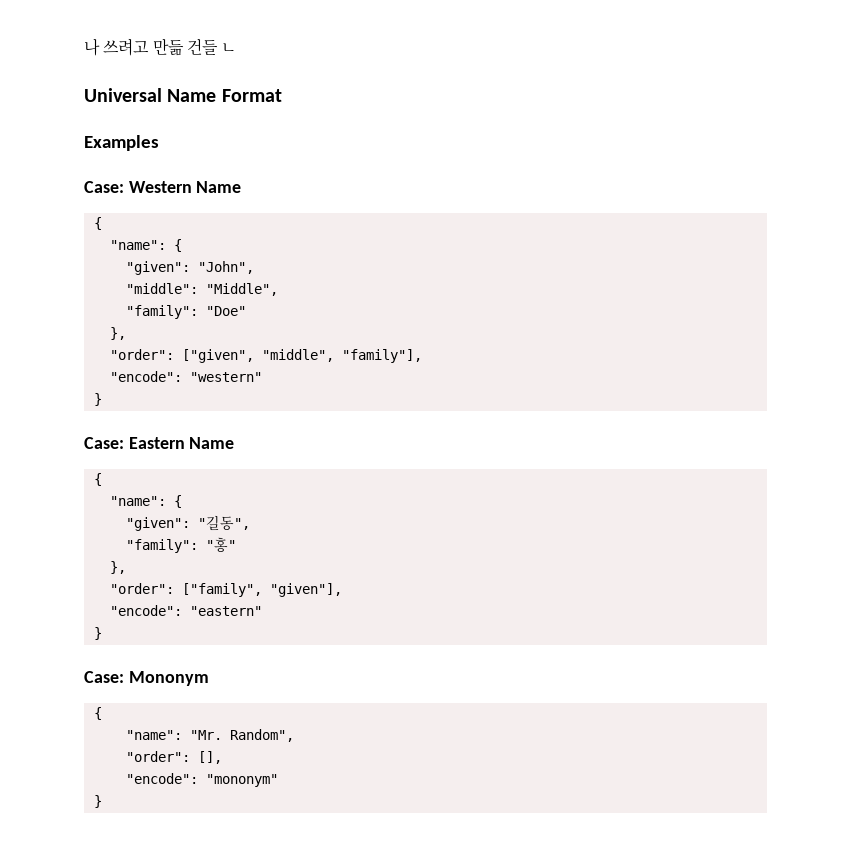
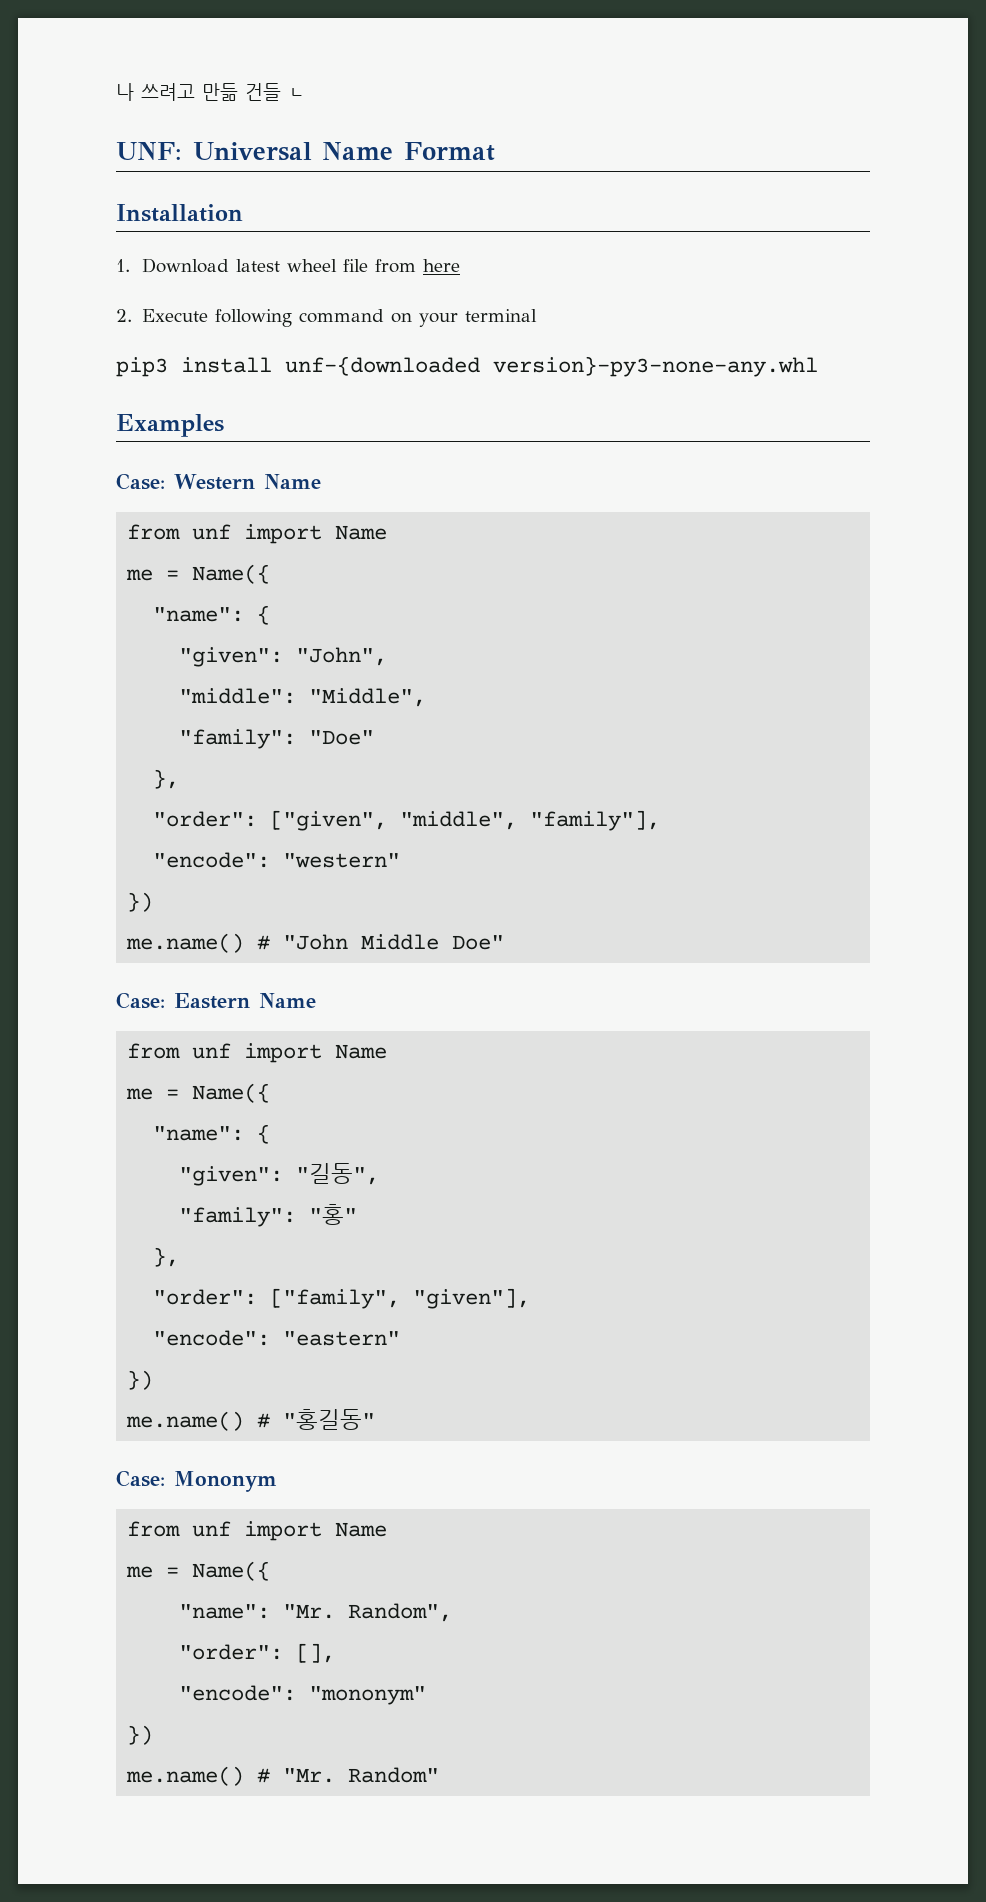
(237, 48) none -> [116,142,182,160] UNF:
[84,135,159,151] [84,181,242,193] [93,217,102,230] Examples // Case: Western Name // { -> [116,204,243,222] [116,258,460,273] [116,309,537,327] [116,356,818,377] [116,414,224,437] [116,473,321,490] [127,524,388,544] [126,564,271,584] Installation // 1. Download latest wheel file from here // 2. Execute following command on your terminal // pip3 install unf-{downloaded version}-py3-none-any.whl // Examples // Case: Western Name // from unf import Name // me = Name({
[93,393,102,406] [84,437,235,449] [93,473,102,486] } // Case: Eastern Name // { -> [127,892,154,912] [126,933,505,953] [116,992,316,1009] [127,1043,388,1063] [126,1083,271,1103] }) // me.name() # "John Middle Doe" // Case: Eastern Name // from unf import Name // me = Name({
[93,627,102,640] [84,671,209,686] [93,707,102,720] } // Case: Mononym // { -> [127,1370,154,1390] [126,1409,376,1431] [116,1470,277,1492] [127,1521,388,1541] [126,1561,271,1581] }) // me.name() # "홍길동" // Case: Mononym // from unf import Name // me = Name({
[93,795,102,808] } -> [127,1725,154,1745] [126,1766,440,1786] }) // me.name() # "Mr. Random"

